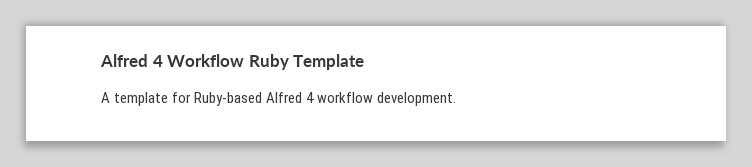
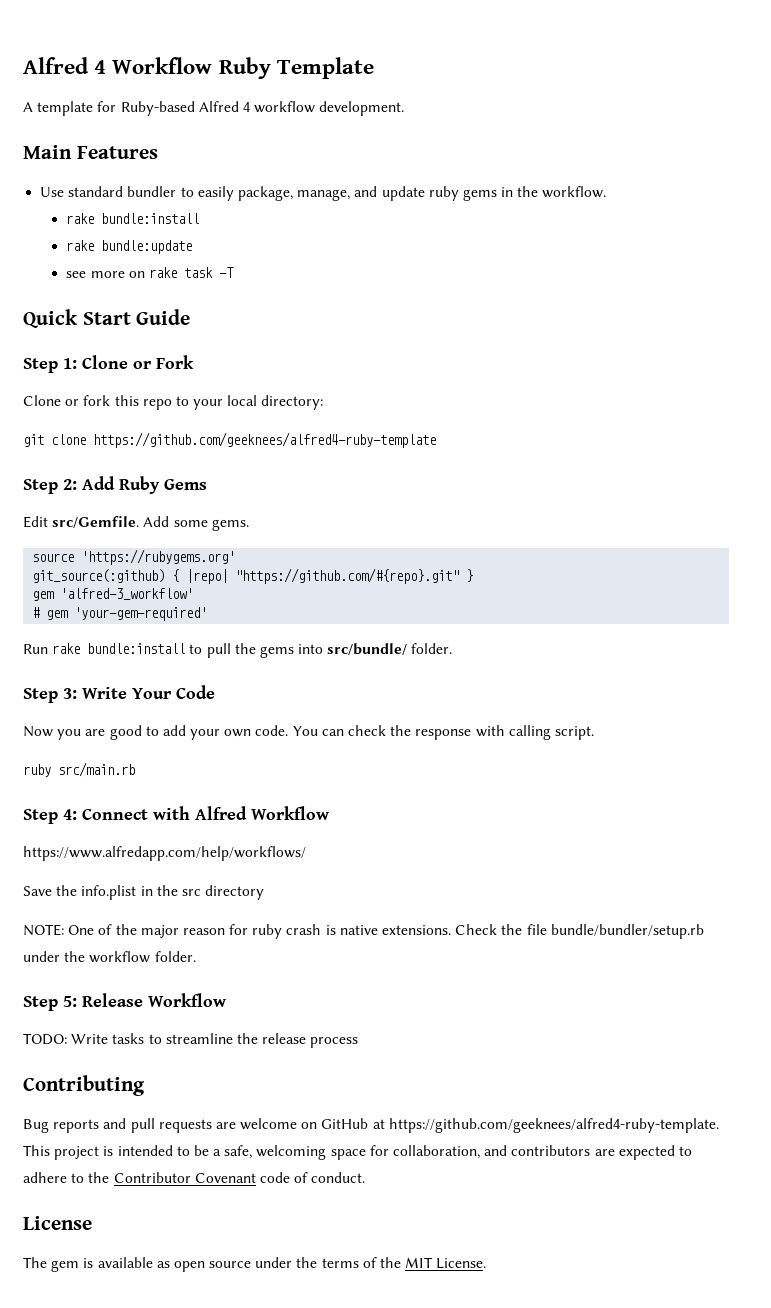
(457, 99) none -> [23,145,158,159] [40,186,607,201] [66,213,200,224] [66,240,193,254] [66,267,235,278] [23,309,191,328] [23,355,194,373] [23,395,324,410] [23,432,436,448] [23,476,207,494] [23,516,249,531] [32,549,236,565] [32,568,474,584] [32,588,194,601] [32,607,208,621] [23,643,453,658] [23,685,215,703] [23,725,594,740] [23,762,135,777] [23,806,329,824] [23,846,306,861] [23,885,265,900] [23,924,704,939] [23,951,196,963] [23,993,226,1011] [23,1033,359,1048] [23,1075,145,1096] [23,1118,719,1133] [23,1145,692,1160] [23,1172,366,1183] [23,1216,92,1230] [23,1257,487,1272] // Main Features // Use standard bundler to easily package, manage, and update ruby gems in the workflow. // rake bundle:install // rake bundle:update // see more on rake task -T // Quick Start Guide // Step 1: Clone or Fork // Clone or fork this repo to your local directory: // git clone https://github.com/geeknees/alfred4-ruby-template // Step 2: Add Ruby Gems // Edit src/Gemfile. Add some gems. // source 'https://rubygems.org' // git_source(:github) { |repo| "https://github.com/#{repo}.git" } // gem 'alfred-3_workflow' // # gem 'your-gem-required' // Run rake bundle:install to pull the gems into src/bundle/ folder. // Step 3: Write Your Code // Now you are good to add your own code. You can check the response with calling script. // ruby src/main.rb // Step 4: Connect with Alfred Workflow // https://www.alfredapp.com/help/workflows/ // Save the info.plist in the src directory // NOTE: One of the major reason for ruby crash is native extensions. Check the file bundle/bundler/setup.rb under the workflow folder. // Step 5: Release Workflow // TODO: Write tasks to streamline the release process // Contributing // Bug reports and pull requests are welcome on GitHub at https://github.com/geeknees/alfred4-ruby-template. This project is intended to be a safe, welcoming space for collaboration, and contributors are expected to adhere to the Contributor Covenant code of conduct. // License // The gem is available as open source under the terms of the MIT License.

